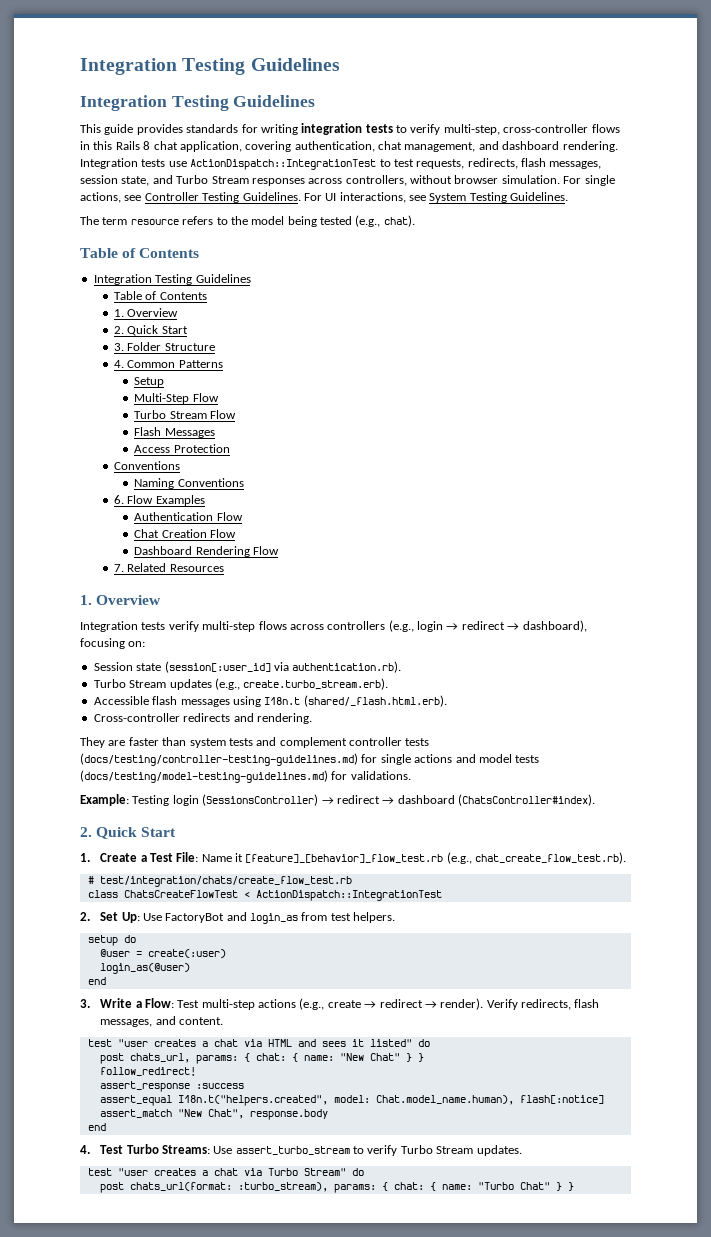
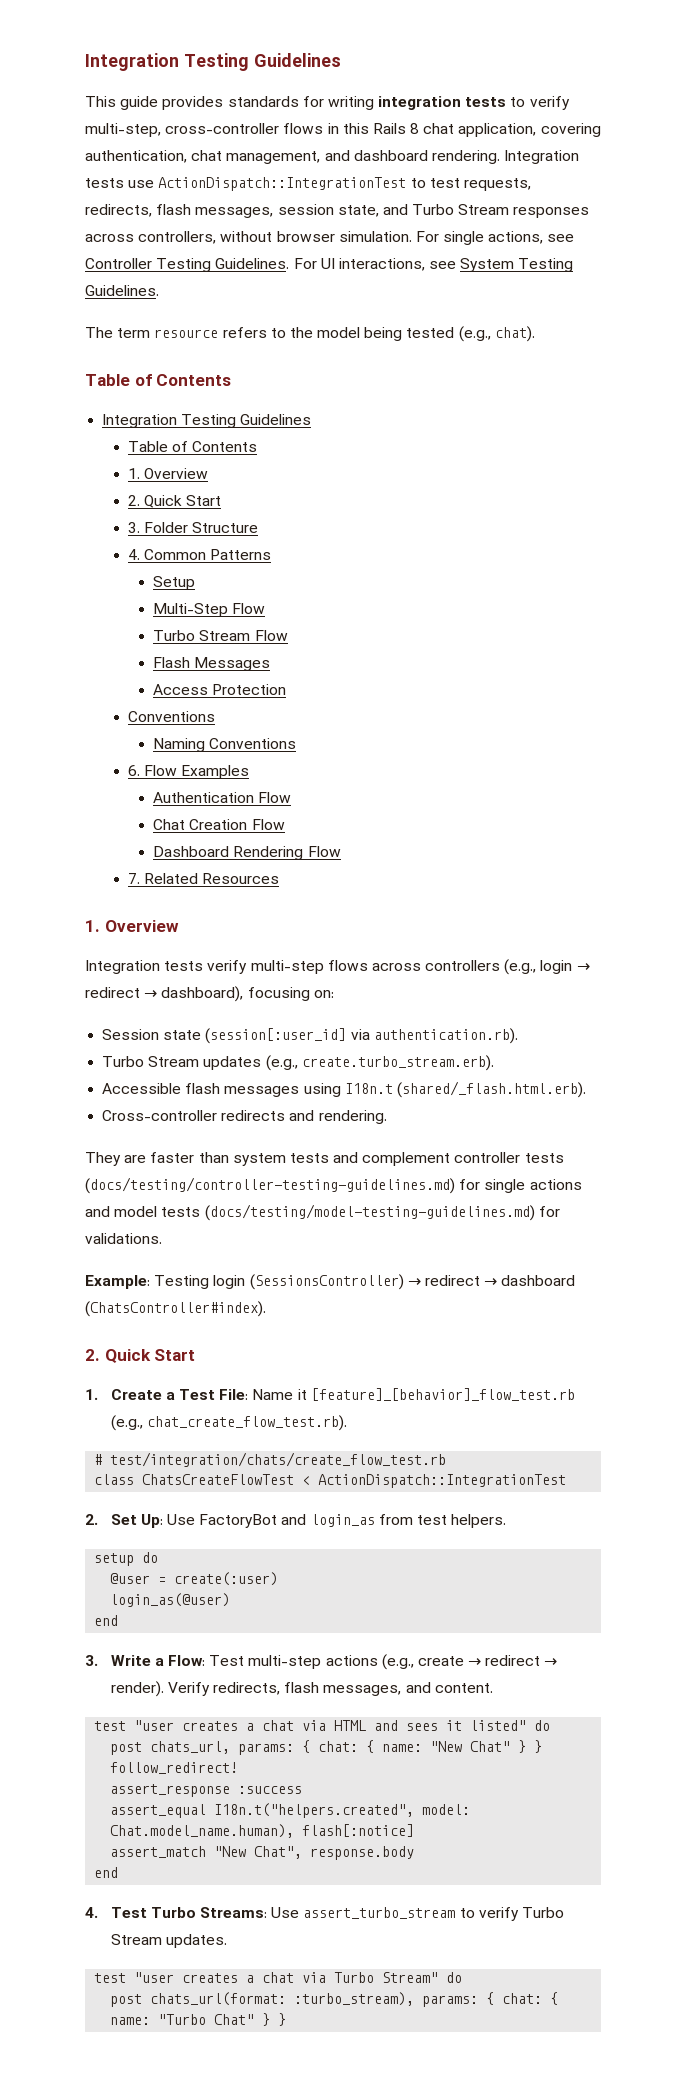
[80,58,340,75] [80,95,316,111] Integration Testing Guidelines // Integration Testing Guidelines -> [85,53,341,71] Integration Testing Guidelines

